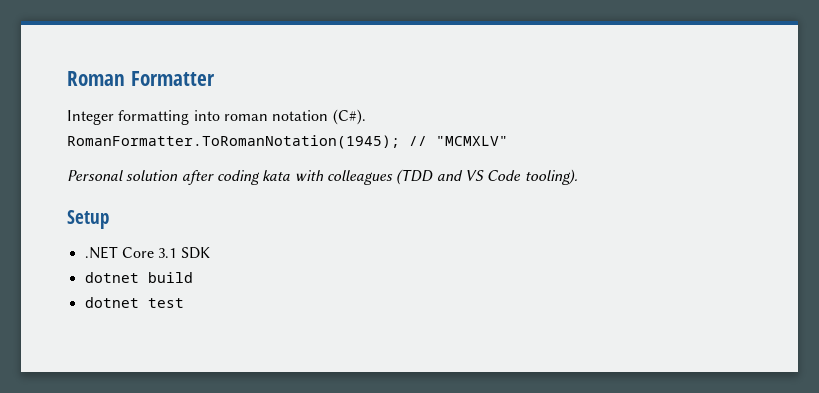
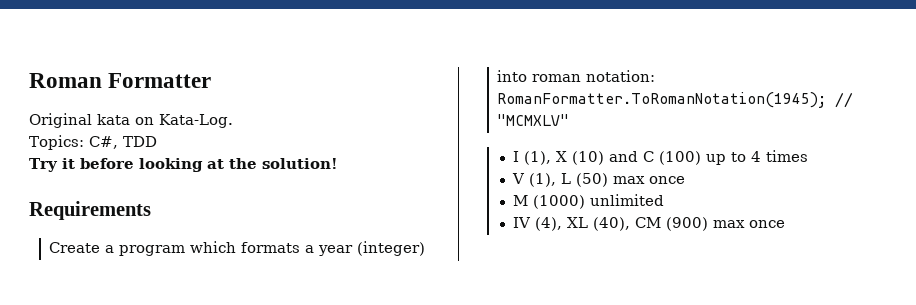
[67,109,366,125] [67,135,508,149] [67,169,578,185] [67,210,109,229] [84,246,210,259] [84,272,193,283] [84,297,184,308] Integer formatting into roman notation (C#). // RomanFormatter.ToRomanNotation(1945); // "MCMXLV" // Personal solution after coding kata with colleagues (TDD and VS Code tooling). // Setup // .NET Core 3.1 SDK // dotnet build // dotnet test -> [29,113,233,128] [29,135,157,150] [29,158,338,172] [29,201,151,220] [49,241,426,256] [497,70,656,82] [497,92,854,108] [497,114,570,126] [512,150,808,165] [511,173,685,187] [512,194,664,209] [512,217,785,231] Original kata on Kata-Log. // Topics: C#, TDD // Try it before looking at the solution! // Requirements // Create a program which formats a year (integer) into roman notation: RomanFormatter.ToRomanNotation(1945); // "MCMXLV" // I (1), X (10) and C (100) up to 4 times // V (1), L (50) max once // M (1000) unlimited // IV (4), XL (40), CM (900) max once

